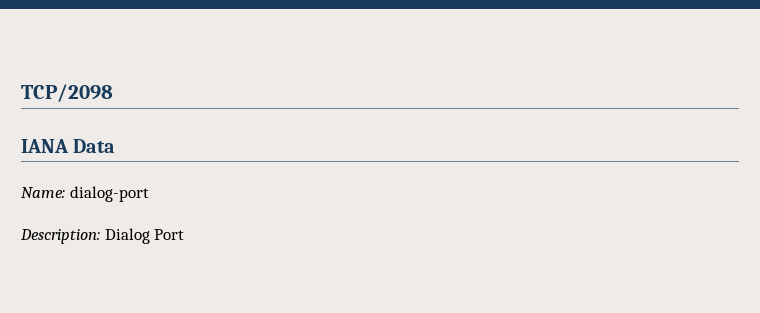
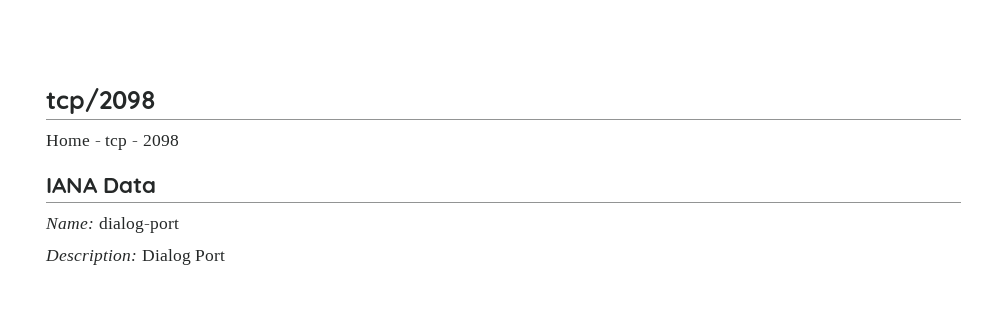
[21,84,113,102] TCP/2098 -> [46,88,156,114] [46,135,179,150] tcp/2098 // Home - tcp - 2098

